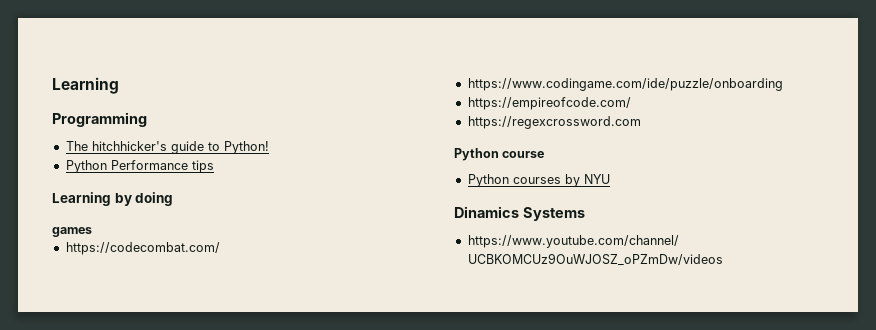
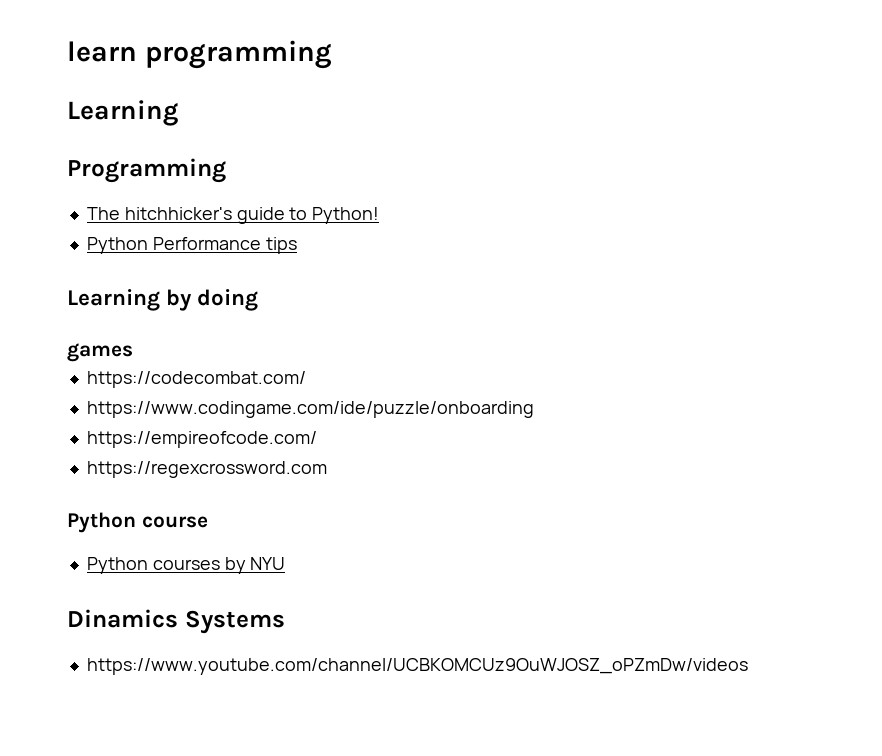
(52, 85) none -> [67,40,332,69] learn programming //

